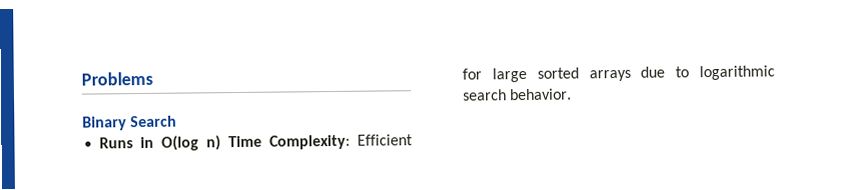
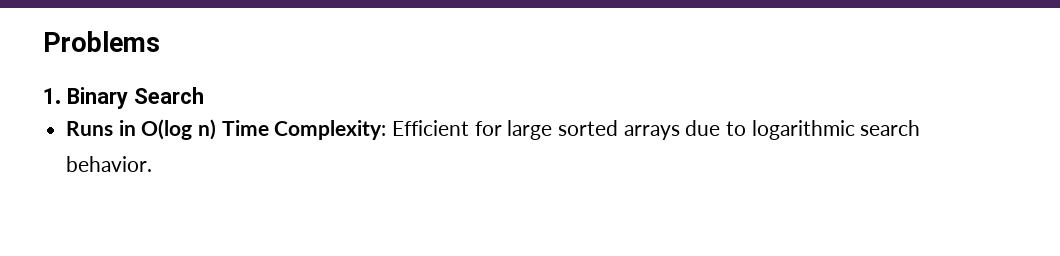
(153, 78) none -> [43,88,61,104] 1.

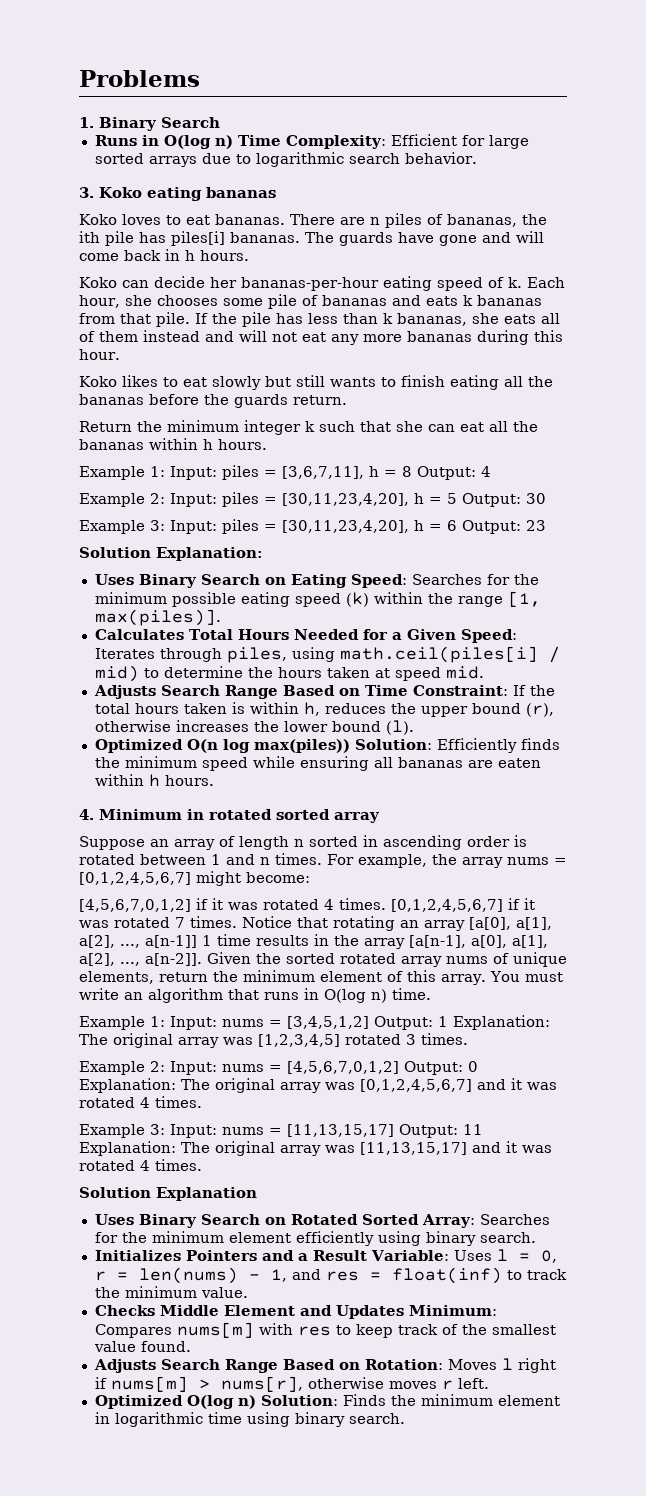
(153, 164) none -> [79,187,276,201] [79,213,547,228] [79,231,544,246] [79,249,249,261] [79,276,565,291] [79,294,542,309] [79,312,560,327] [79,330,563,345] [79,349,120,360] [79,375,553,390] [79,394,347,408] [79,420,538,435] [79,438,267,450] [79,465,491,480] [79,492,546,507] [79,519,546,534] [79,547,263,561] [94,574,539,588] [94,591,541,607] [94,609,221,626] [94,629,517,643] [94,646,560,663] [94,665,484,682] [93,685,555,699] [94,702,554,717] [94,720,414,735] [94,738,560,753] [94,756,541,771] [94,774,214,787] [79,809,380,823] [79,835,527,850] [79,853,567,868] [79,871,310,886] [79,898,535,912] [79,916,552,931] [79,934,548,949] [79,952,567,967] [79,970,563,985] [79,988,431,1003] [79,1015,550,1030] [79,1033,468,1048] [79,1061,478,1075] [79,1078,557,1093] [79,1096,202,1108] [79,1124,483,1138] [79,1141,552,1156] [79,1159,202,1171] [79,1187,257,1201] [94,1214,550,1228] [94,1231,536,1246] [94,1249,557,1263] [94,1267,567,1284] [94,1286,248,1298] [94,1305,497,1319] [94,1322,556,1338] [93,1341,191,1352] [93,1358,556,1373] [94,1376,489,1392] [94,1394,560,1409] [94,1412,405,1427] // 3. Koko eating bananas // Koko loves to eat bananas. There are n piles of bananas, the ith pile has piles[i] bananas. The guards have gone and will come back in h hours. // Koko can decide her bananas-per-hour eating speed of k. Each hour, she chooses some pile of bananas and eats k bananas from that pile. If the pile has less than k bananas, she eats all of them instead and will not eat any more bananas during this hour. // Koko likes to eat slowly but still wants to finish eating all the bananas before the guards return. // Return the minimum integer k such that she can eat all the bananas within h hours. // Example 1: Input: piles = [3,6,7,11], h = 8 Output: 4 // Example 2: Input: piles = [30,11,23,4,20], h = 5 Output: 30 // Example 3: Input: piles = [30,11,23,4,20], h = 6 Output: 23 // Solution Explanation: // Uses Binary Search on Eating Speed: Searches for the minimum possible eating speed (k) within the range [1, max(piles)]. // Calculates Total Hours Needed for a Given Speed: Iterates through piles, using math.ceil(piles[i] / mid) to determine the hours taken at speed mid. // Adjusts Search Range Based on Time Constraint: If the total hours taken is within h, reduces the upper bound (r), otherwise increases the lower bound (l). // Optimized O(n log max(piles)) Solution: Efficiently finds the minimum speed while ensuring all bananas are eaten within h hours. // 4. Minimum in rotated sorted array // Suppose an array of length n sorted in ascending order is rotated between 1 and n times. For example, the array nums = [0,1,2,4,5,6,7] might become: // [4,5,6,7,0,1,2] if it was rotated 4 times. [0,1,2,4,5,6,7] if it was rotated 7 times. Notice that rotating an array [a[0], a[1], a[2], ..., a[n-1]] 1 time results in the array [a[n-1], a[0], a[1], a[2], ..., a[n-2]]. Given the sorted rotated array nums of unique elements, return the minimum element of this array. You must write an algorithm that runs in O(log n) time. // Example 1: Input: nums = [3,4,5,1,2] Output: 1 Explanation: The original array was [1,2,3,4,5] rotated 3 times. // Example 2: Input: nums = [4,5,6,7,0,1,2] Output: 0 Explanation: The original array was [0,1,2,4,5,6,7] and it was rotated 4 times. // Example 3: Input: nums = [11,13,15,17] Output: 11 Explanation: The original array was [11,13,15,17] and it was rotated 4 times. // Solution Explanation // Uses Binary Search on Rotated Sorted Array: Searches for the minimum element efficiently using binary search. // Initializes Pointers and a Result Variable: Uses l = 0, r = len(nums) - 1, and res = float(inf) to track the minimum value. // Checks Middle Element and Updates Minimum: Compares nums[m] with res to keep track of the smallest value found. // Adjusts Search Range Based on Rotation: Moves l right if nums[m] > nums[r], otherwise moves r left. // Optimized O(log n) Solution: Finds the minimum element in logarithmic time using binary search.

